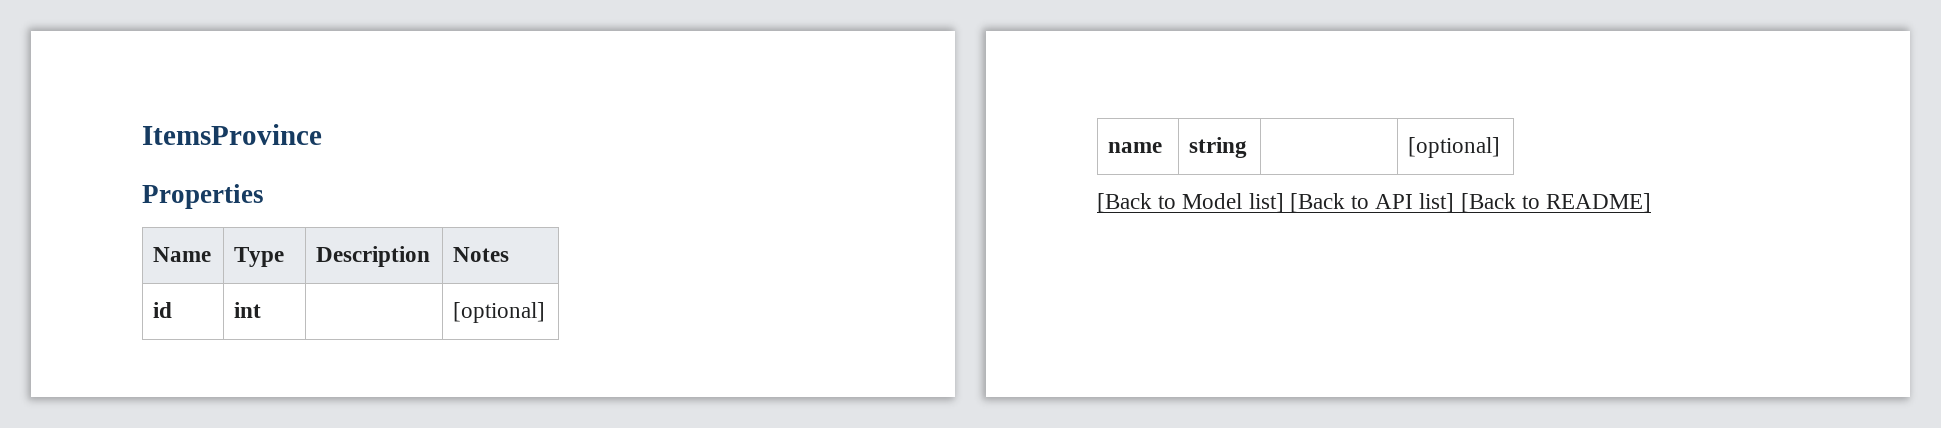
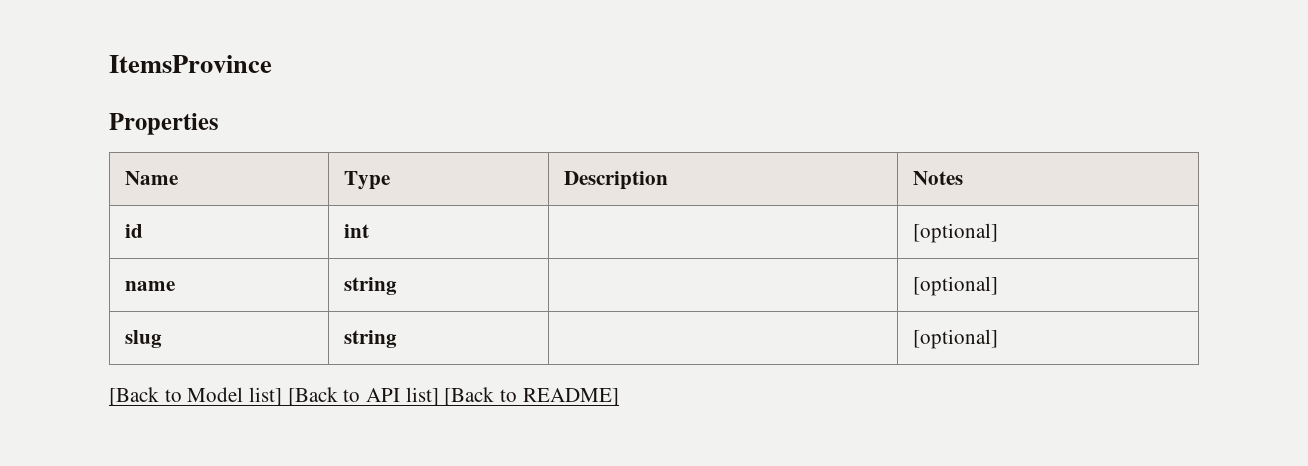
(1501, 147) none -> [125,330,163,348] [344,330,398,348] [913,329,999,349] // slug | string | | [optional]

